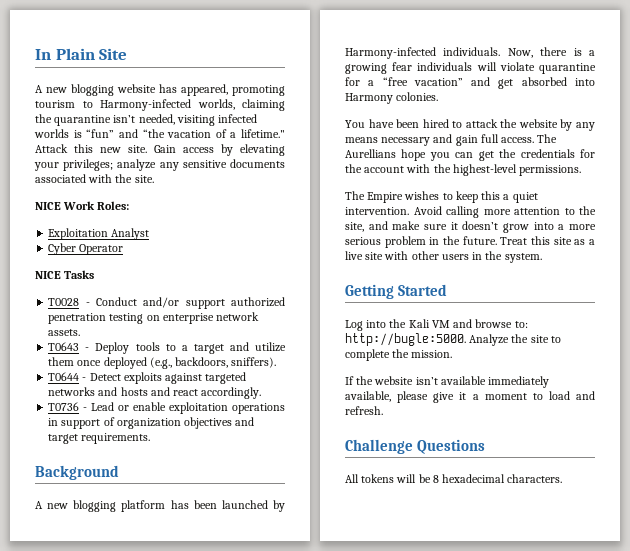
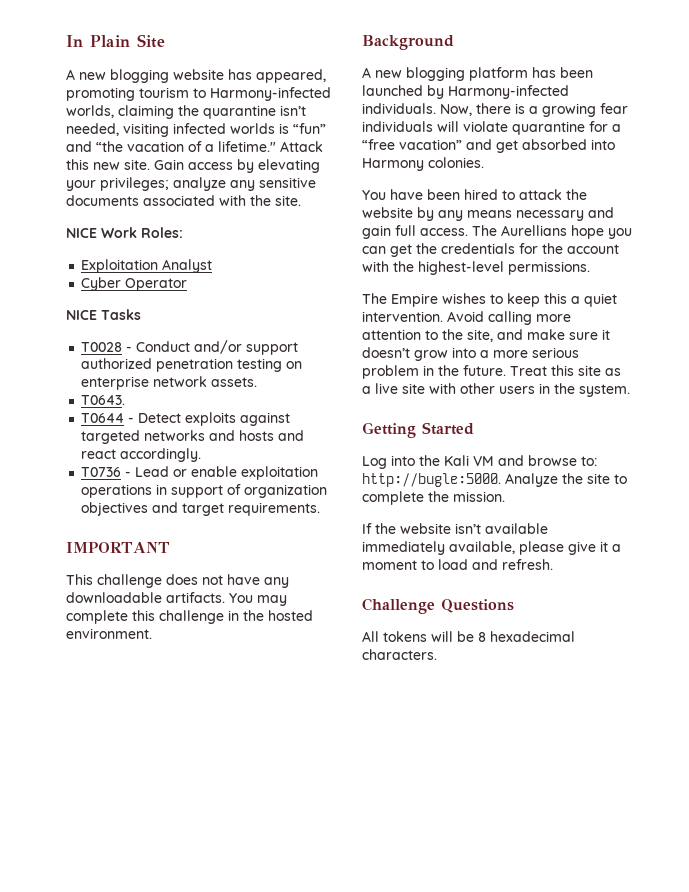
[48,342,286,354] [48,357,277,369] T0643 - Deploy tools to a target and utilize them once deployed (e.g., backdoors, sniffers). -> [81,395,126,405] T0643.
(151, 438) none -> [66,542,170,553] [66,574,289,588] [66,592,287,606] [66,610,313,624] [66,628,152,639] // IMPORTANT // This challenge does not have any downloadable artifacts. You may complete this challenge in the hosted environment.

